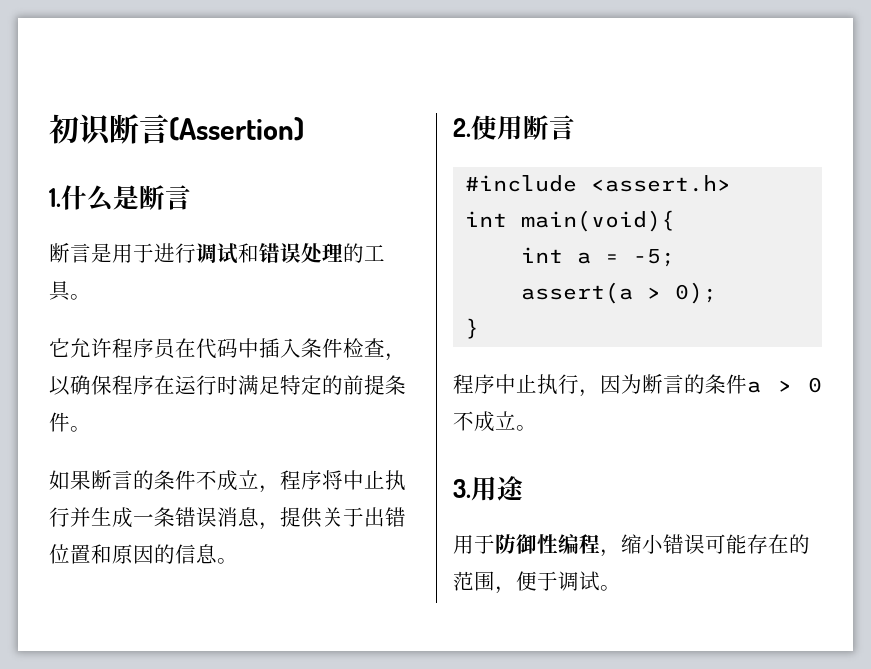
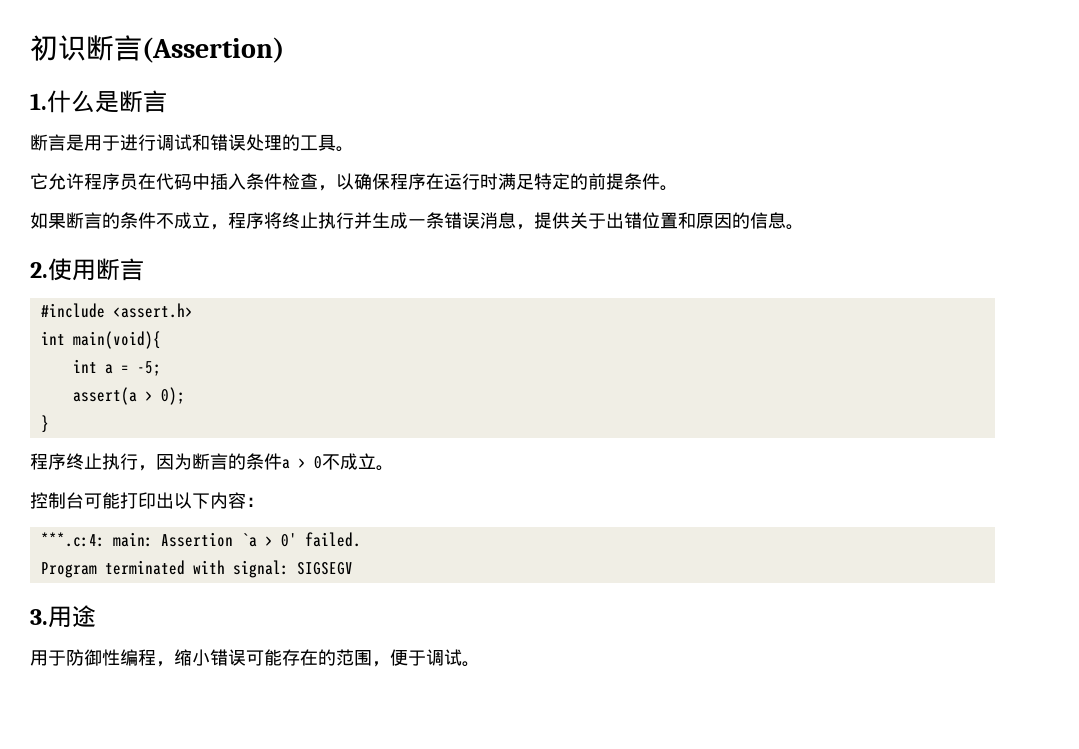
[343,470,364,490] 中 -> [282,212,300,229] 终
[495,374,516,394] 中 -> [66,453,84,470] 终
(537, 428) none -> [30,492,264,509] [40,532,361,547] [40,560,353,578] // 控制台可能打印出以下内容： // ***.c:4: main: Assertion `a > 0' failed. // Program terminated with signal: SIGSEGV

